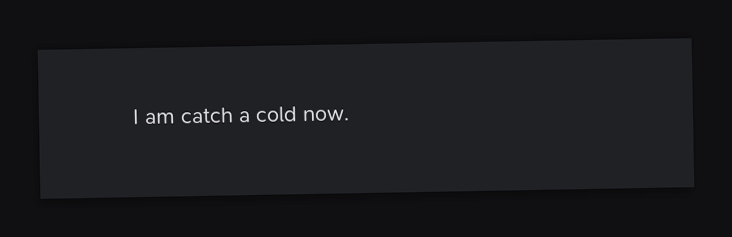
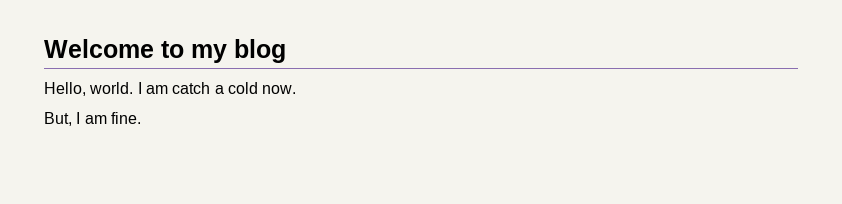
(132, 117) none -> [44,39,286,63] [44,82,134,96] Welcome to my blog // Hello, world.
(350, 115) none -> [44,112,141,126] // But, I am fine.

